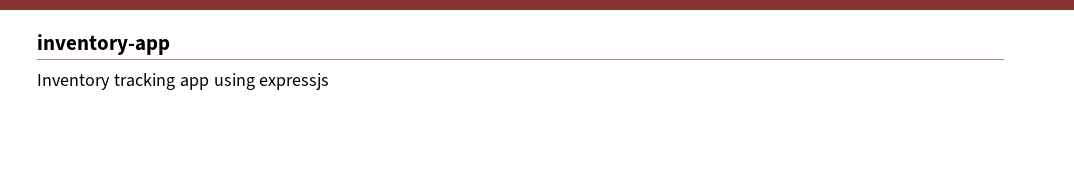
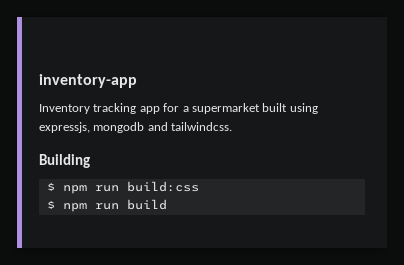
[213,73,330,90] using expressjs -> [163,103,318,114] [39,122,233,133] [39,154,90,168] [46,181,199,194] [46,199,167,212] for a supermarket built using expressjs, mongodb and tailwindcss. // Building // $ npm run build:css // $ npm run build

